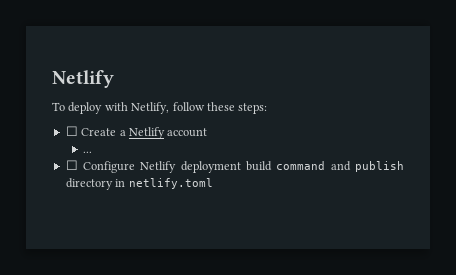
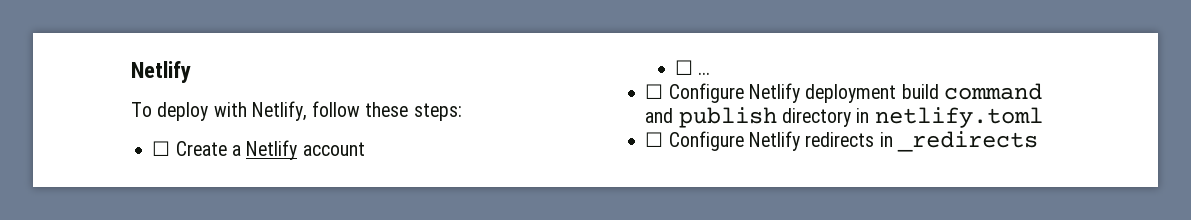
(208, 132) none -> [675,60,694,75] ☐
(213, 183) none -> [645,131,1038,152] // ☐ Configure Netlify redirects in _redirects

